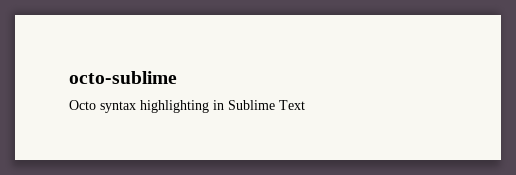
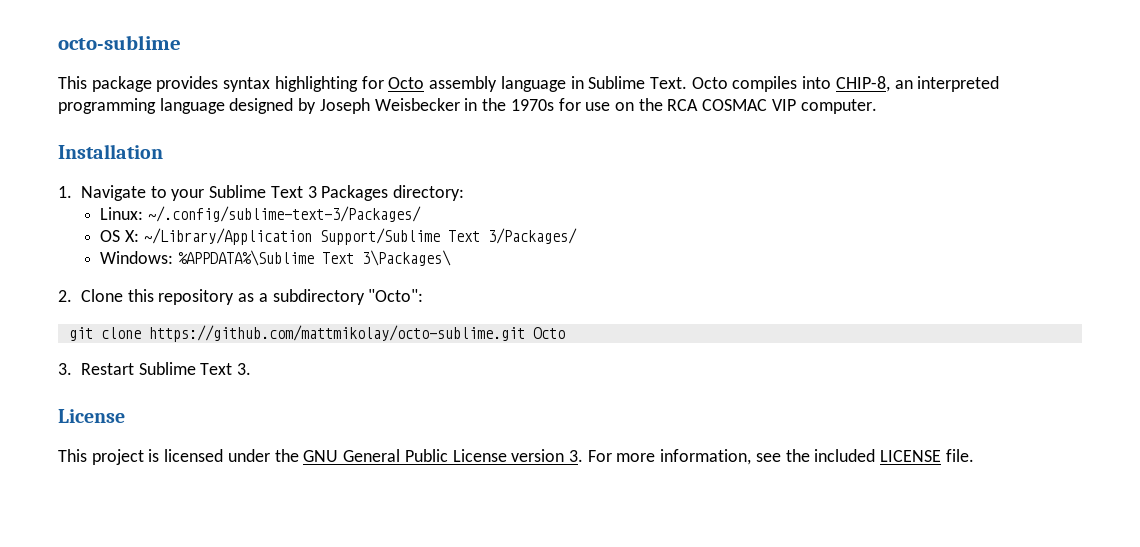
[69,100,305,113] Octo syntax highlighting in Sublime Text -> [58,76,1000,92] [58,98,877,114] [58,144,163,159] [58,185,465,201] [100,206,421,222] [100,228,577,245] [100,250,451,266] [58,289,424,305] [68,325,565,342] [58,362,252,375] [58,409,125,423] [58,449,974,465] This package provides syntax highlighting for Octo assembly language in Sublime Text. Octo compiles into CHIP-8, an interpreted programming language designed by Joseph Weisbecker in the 1970s for use on the RCA COSMAC VIP computer. // Installation // 1. Navigate to your Sublime Text 3 Packages directory: // Linux: ~/.config/sublime-text-3/Packages/ // OS X: ~/Library/Application Support/Sublime Text 3/Packages/ // Windows: %APPDATA%\Sublime Text 3\Packages\ // 2. Clone this repository as a subdirectory "Octo": // git clone https://github.com/mattmikolay/octo-sublime.git Octo // 3. Restart Sublime Text 3. // License // This project is licensed under the GNU General Public License version 3. For more information, see the included LICENSE file.

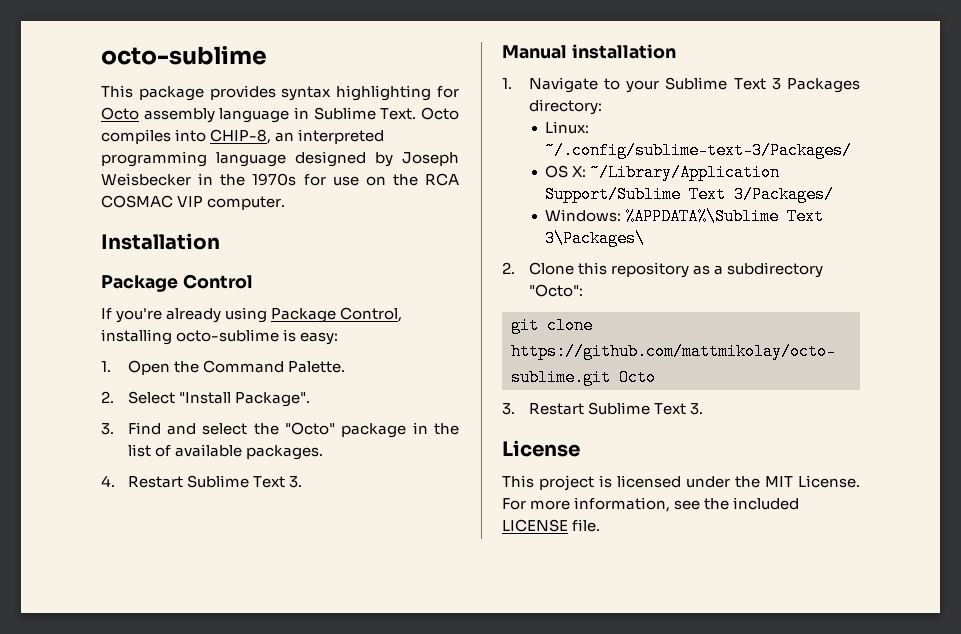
(163, 151) none -> [101,274,253,292] [101,307,403,323] [101,329,339,345] [101,360,345,375] [101,391,310,407] [101,422,460,438] [127,444,323,460] [101,475,302,488] [502,44,676,59] // Package Control // If you're already using Package Control, installing octo-sublime is easy: // 1. Open the Command Palette. // 2. Select "Install Package". // 3. Find and select the "Octo" package in the list of available packages. // 4. Restart Sublime Text 3. // Manual installation
[303,449,583,462] GNU General Public License version 3. -> [765,475,860,488] MIT License.

